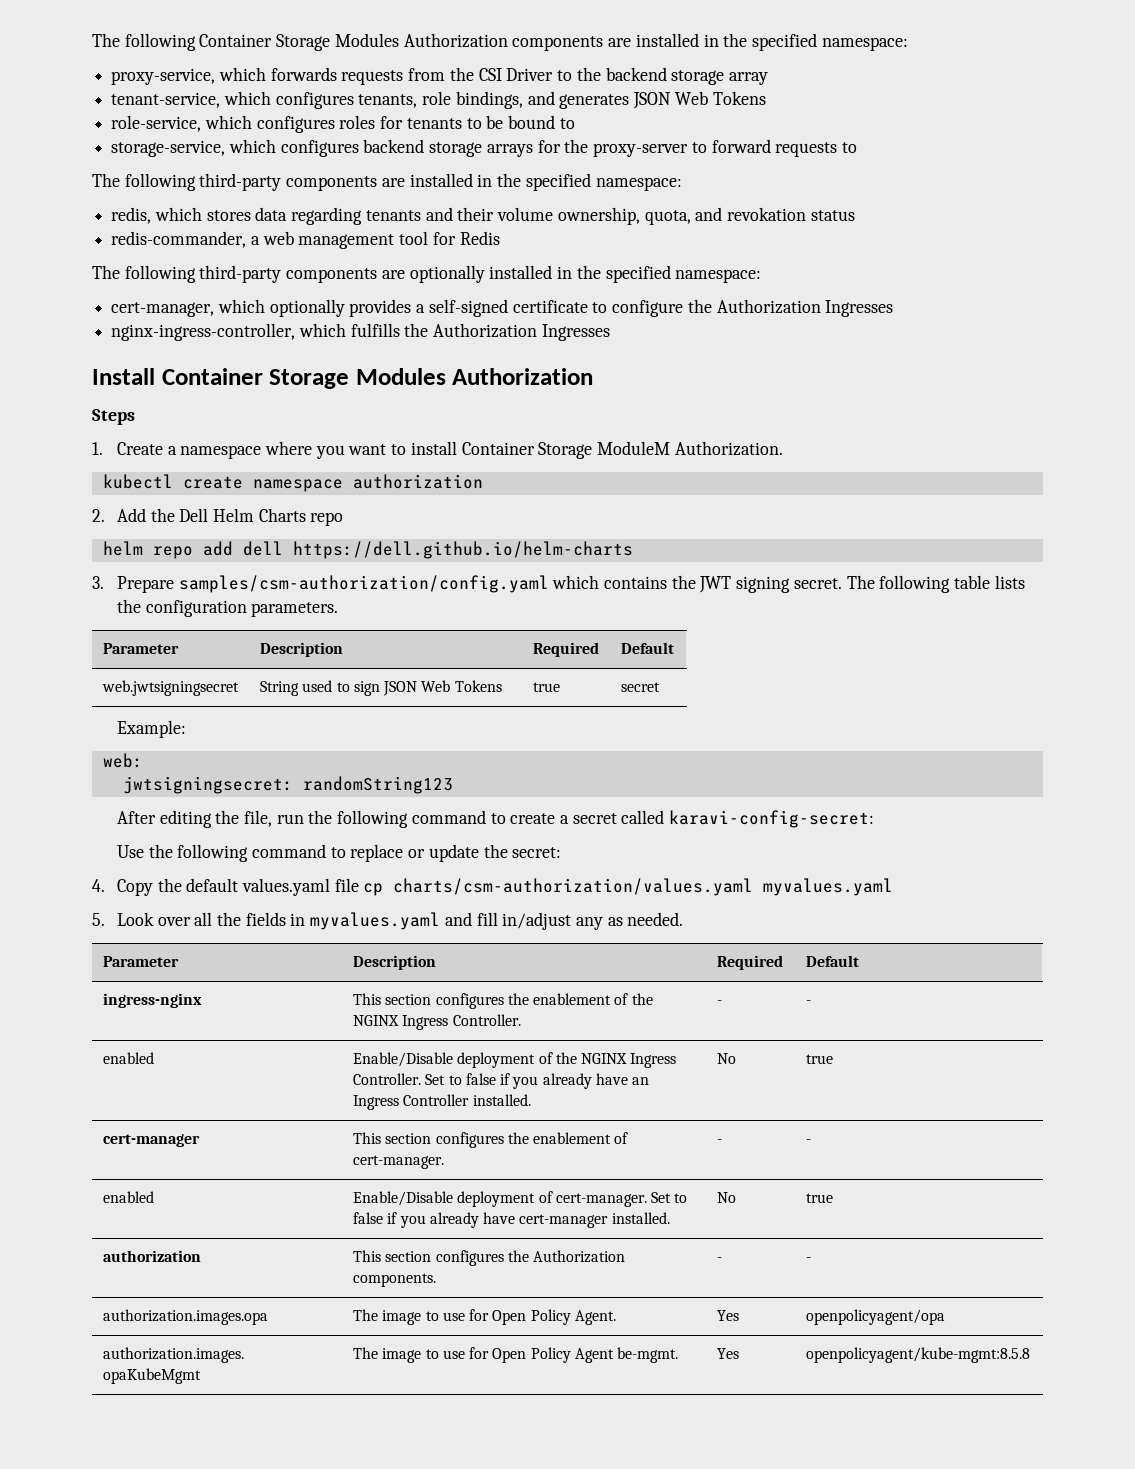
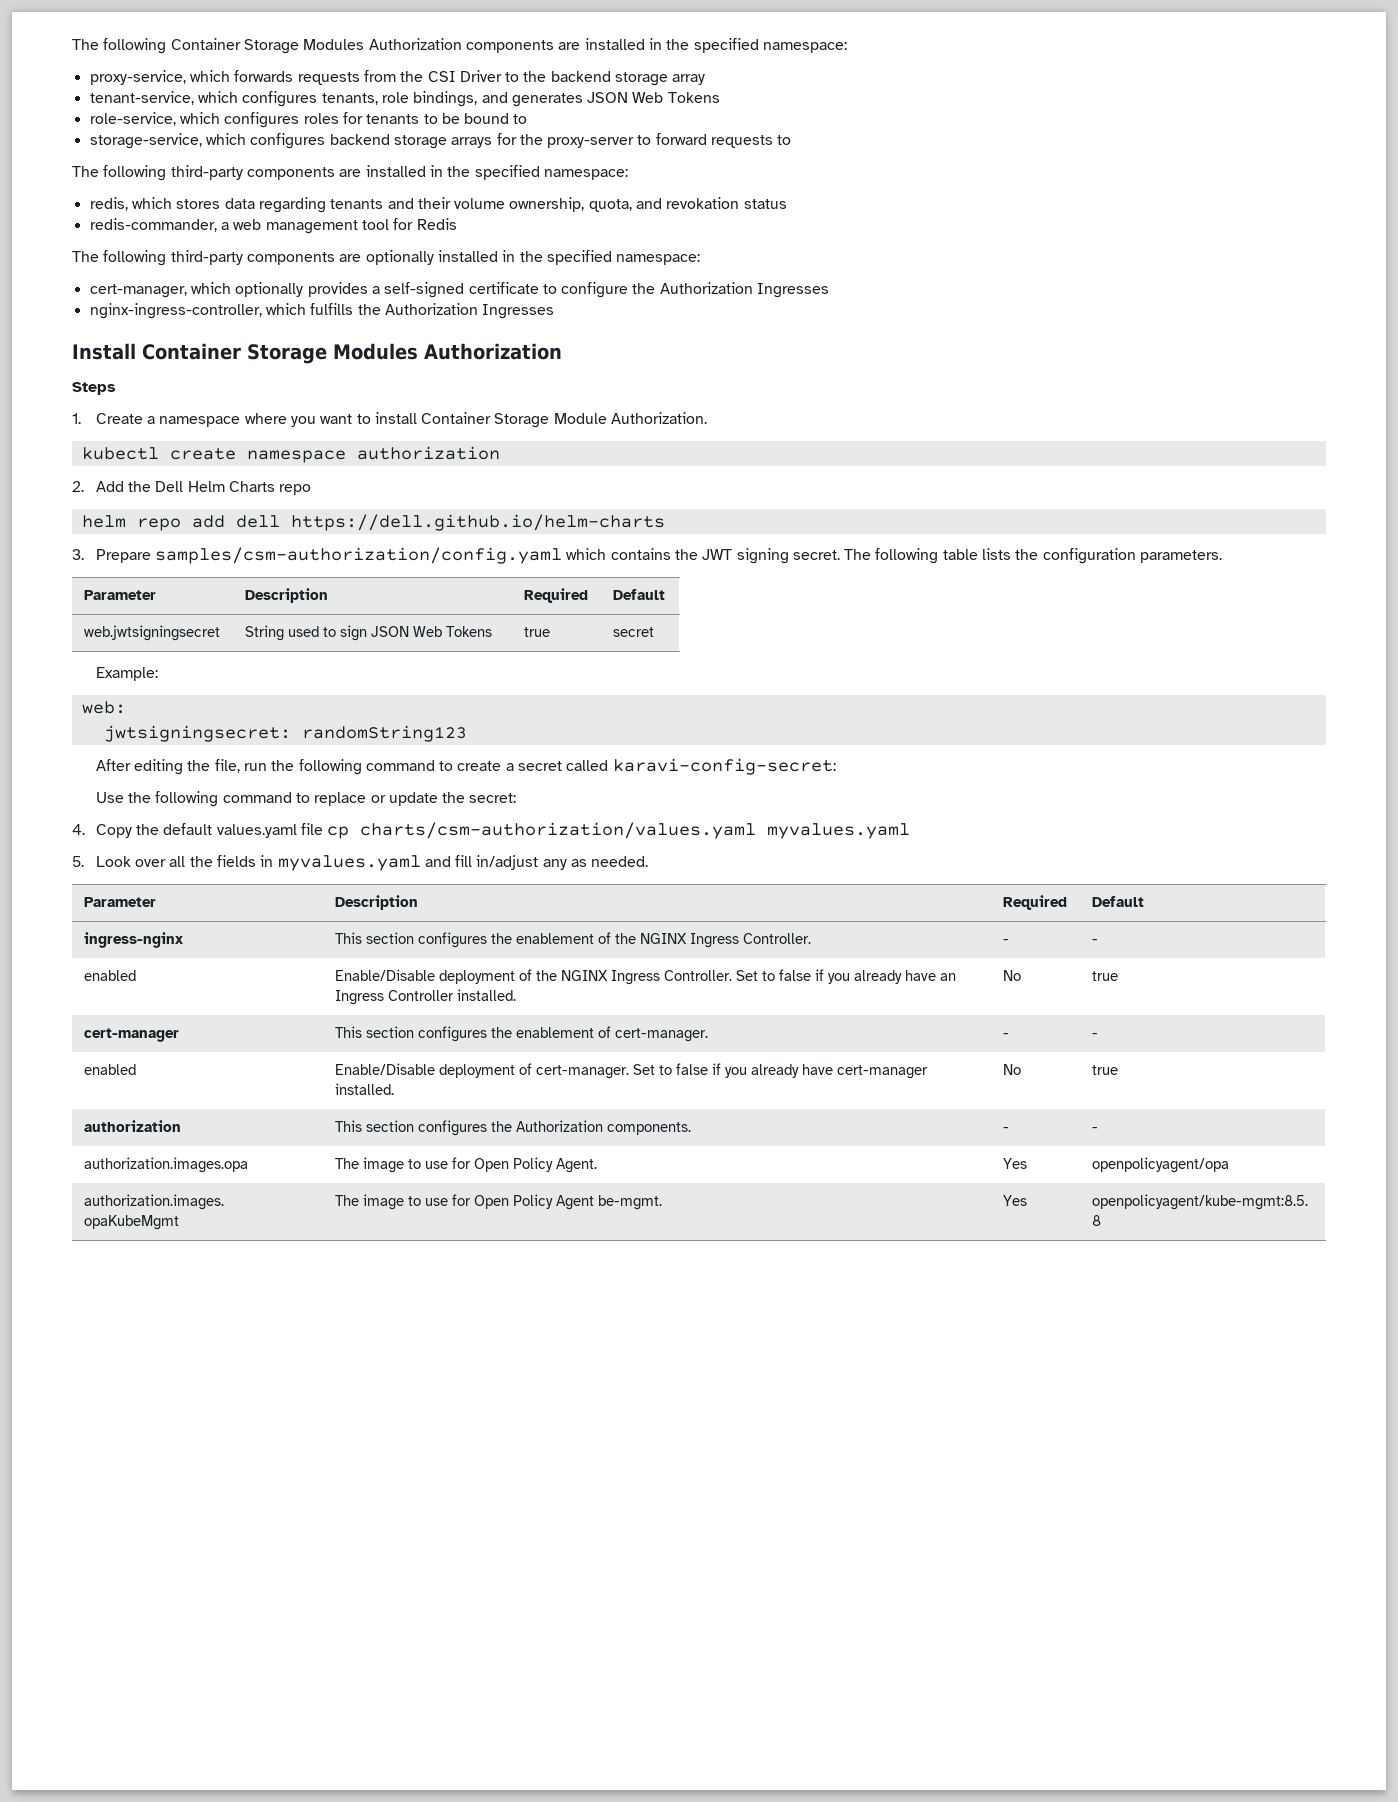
[597,441,671,455] ModuleM -> [553,413,607,424] Module

